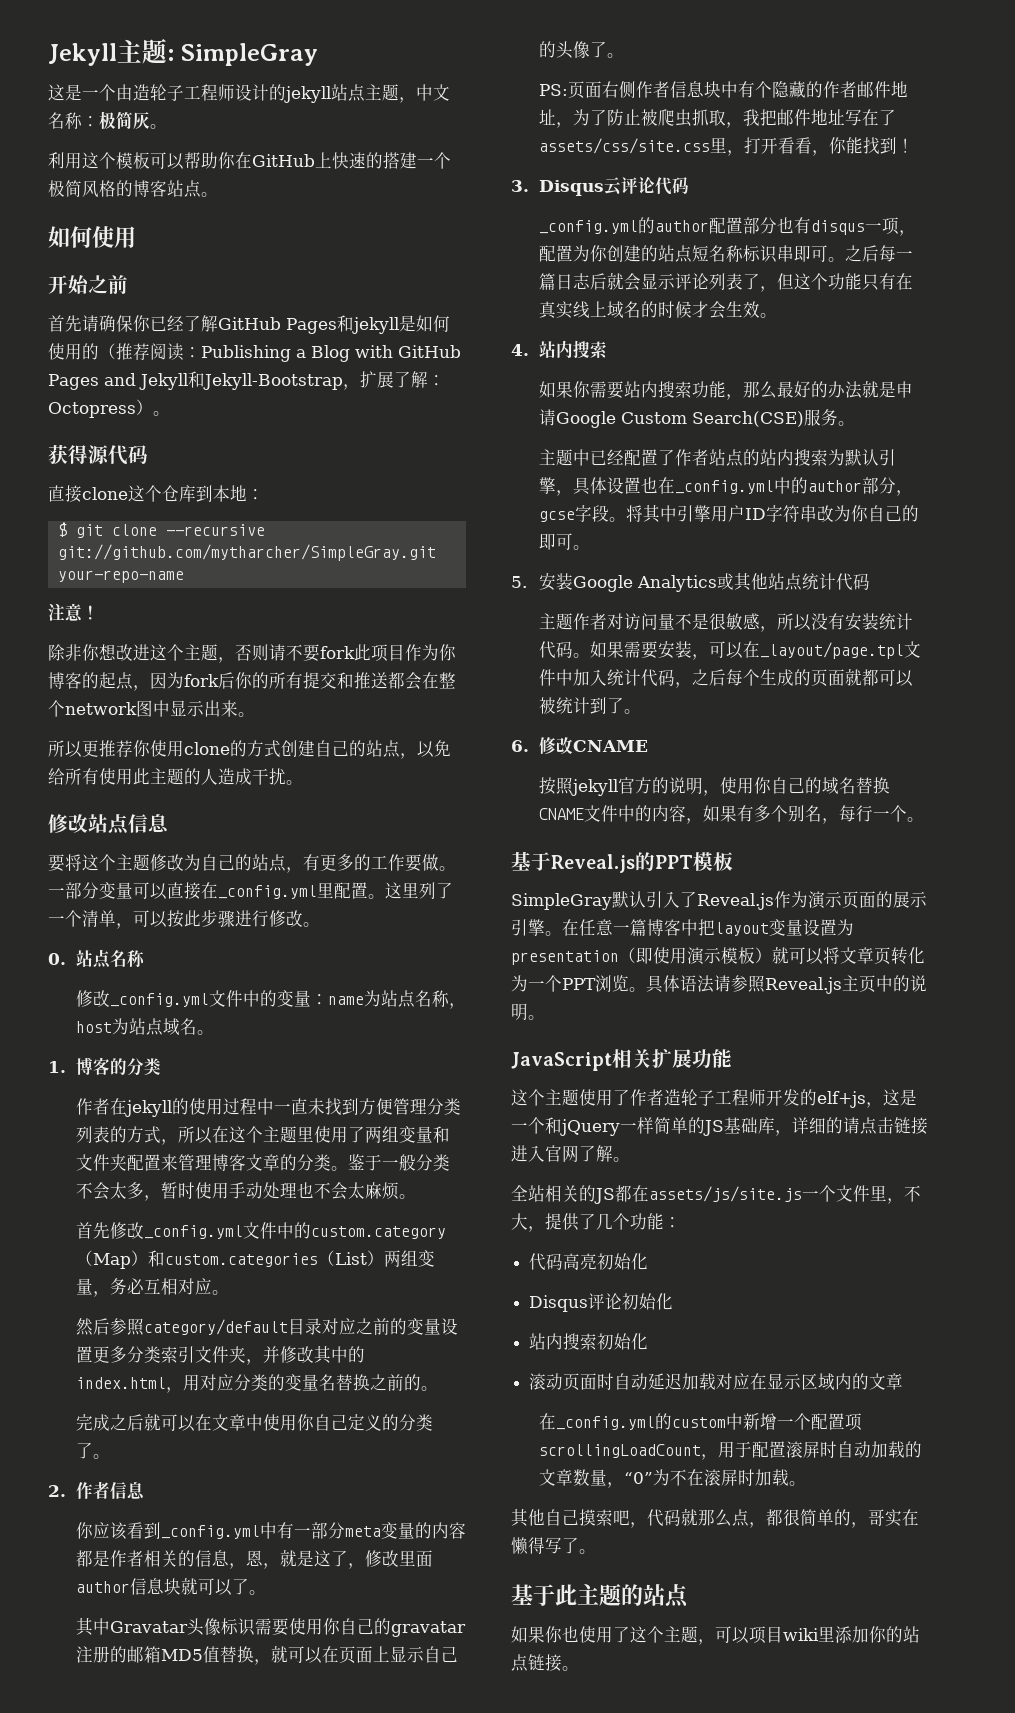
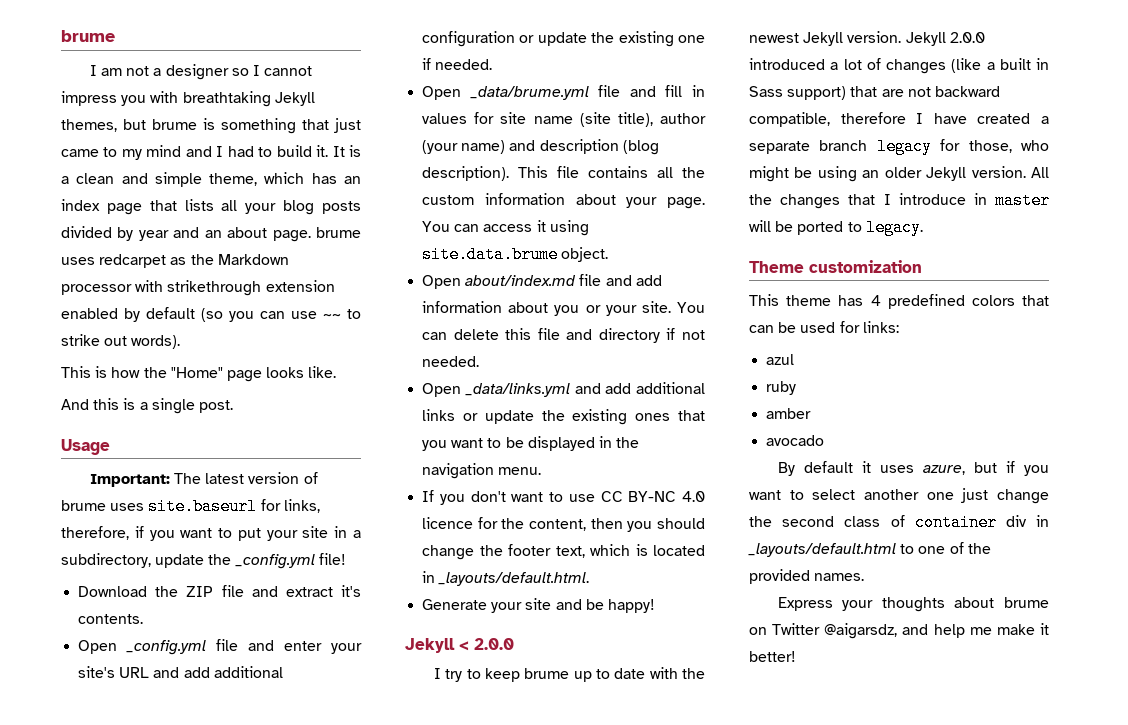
[48,38,318,66] [48,84,450,103] [48,111,167,129] [48,152,451,170] [48,180,218,198] [48,226,136,248] [48,275,128,294] [48,315,450,334] [48,343,461,362] [48,371,445,390] [48,399,170,418] [48,445,148,465] [48,485,264,503] [57,522,265,538] [57,544,436,561] [57,570,184,583] [48,603,99,622] [48,644,456,663] [48,672,456,691] [48,700,255,717] [48,740,451,759] [48,768,303,785] [48,814,169,835] [48,854,456,873] [48,882,453,900] [48,909,320,929] [48,949,145,969] [75,990,466,1009] [75,1018,214,1036] [48,1057,161,1076] [75,1098,461,1117] [75,1126,450,1145] [75,1154,450,1171] [75,1182,416,1201] [75,1222,446,1239] [75,1250,435,1269] [75,1278,229,1297] [75,1318,458,1336] [75,1346,365,1365] [75,1374,438,1393] [75,1414,433,1432] [75,1442,110,1459] [48,1481,145,1500] [75,1522,466,1540] [75,1550,433,1569] [75,1578,266,1596] [75,1618,466,1637] [75,1646,458,1665] [538,41,624,59] [538,81,908,99] [538,109,896,128] [538,137,914,156] [511,177,689,196] [538,217,916,236] [538,245,913,263] [538,273,913,292] [538,301,777,319] [511,340,607,359] [538,381,913,400] [538,409,855,428] [538,449,896,467] [538,477,913,496] [538,505,919,523] [538,533,590,550] [511,573,870,592] [538,613,913,632] [538,641,921,660] [538,669,913,688] [538,697,641,714] [511,737,648,755] [538,777,890,796] [538,805,924,824] [511,851,733,873] [511,891,927,910] [511,919,854,936] [511,947,925,965] [511,975,927,994] [511,1003,545,1021] [511,1049,732,1071] [511,1089,917,1108] [511,1117,928,1136] [511,1145,630,1163] [511,1185,921,1204] [511,1213,681,1232] [529,1253,649,1271] [529,1293,674,1312] [529,1333,649,1350] [529,1373,904,1391] [538,1413,862,1431] [538,1441,922,1460] [538,1469,806,1488] [511,1509,919,1528] [511,1537,596,1555] [511,1583,689,1608] [511,1626,920,1645] [511,1654,579,1672] Jekyll主题: SimpleGray // 这是一个由造轮子工程师设计的jekyll站点主题，中文名称：极简灰。 // 利用这个模板可以帮助你在GitHub上快速的搭建一个极简风格的博客站点。 // 如何使用 // 开始之前 // 首先请确保你已经了解GitHub Pages和jekyll是如何使用的（推荐阅读：Publishing a Blog with GitHub Pages and Jekyll和Jekyll-Bootstrap，扩展了解：Octopress）。 // 获得源代码 // 直接clone这个仓库到本地： // $ git clone --recursive git://github.com/mytharcher/SimpleGray.git your-repo-name // 注意！ // 除非你想改进这个主题，否则请不要fork此项目作为你博客的起点，因为fork后你的所有提交和推送都会在整个network图中显示出来。 // 所以更推荐你使用clone的方式创建自己的站点，以免给所有使用此主题的人造成干扰。 // 修改站点信息 // 要将这个主题修改为自己的站点，有更多的工作要做。一部分变量可以直接在_config.yml里配置。这里列了一个清单，可以按此步骤进行修改。 // 0.站点名称 // 修改_config.yml文件中的变量：name为站点名称，host为站点域名。 // 1.博客的分类 // 作者在jekyll的使用过程中一直未找到方便管理分类列表的方式，所以在这个主题里使用了两组变量和文件夹配置来管理博客文章的分类。鉴于一般分类不会太多，暂时使用手动处理也不会太麻烦。 // 首先修改_config.yml文件中的custom.category（Map）和custom.categories（List）两组变量，务必互相对应。 // 然后参照category/default目录对应之前的变量设置更多分类索引文件夹，并修改其中的index.html，用对应分类的变量名替换之前的。 // 完成之后就可以在文章中使用你自己定义的分类了。 // 2.作者信息 // 你应该看到_config.yml中有一部分meta变量的内容都是作者相关的信息，恩，就是这了，修改里面author信息块就可以了。 // 其中Gravatar头像标识需要使用你自己的gravatar注册的邮箱MD5值替换，就可以在页面上显示自己的头像了。 // PS:页面右侧作者信息块中有个隐藏的作者邮件地址，为了防止被爬虫抓取，我把邮件地址写在了assets/css/site.css里，打开看看，你能找到！ // 3. Disqus云评论代码 // _config.yml的author配置部分也有disqus一项，配置为你创建的站点短名称标识串即可。之后每一篇日志后就会显示评论列表了，但这个功能只有在真实线上域名的时候才会生效。 // 4.站内搜索 // 如果你需要站内搜索功能，那么最好的办法就是申请Google Custom Search(CSE)服务。 // 主题中已经配置了作者站点的站内搜索为默认引擎，具体设置也在_config.yml中的author部分，gcse字段。将其中引擎用户ID字符串改为你自己的即可。 // 5.安装Google Analytics或其他站点统计代码 // 主题作者对访问量不是很敏感，所以没有安装统计代码。如果需要安装，可以在_layout/page.tpl文件中加入统计代码，之后每个生成的页面就都可以被统计到了。 // 6.修改CNAME // 按照jekyll官方的说明，使用你自己的域名替换CNAME文件中的内容，如果有多个别名，每行一个。 // 基于Reveal.js的PPT模板 // SimpleGray默认引入了Reveal.js作为演示页面的展示引擎。在任意一篇博客中把layout变量设置为presentation（即使用演示模板）就可以将文章页转化为一个PPT浏览。具体语法请参照Reveal.js主页中的说明。 // JavaScript相关扩展功能 // 这个主题使用了作者造轮子工程师开发的elf+js，这是一个和jQuery一样简单的JS基础库，详细的请点击链接进入官网了解。 // 全站相关的JS都在assets/js/site.js一个文件里，不大，提供了几个功能： // 代码高亮初始化 // Disqus评论初始化 // 站内搜索初始化 // 滚动页面时自动延迟加载对应在显示区域内的文章 // 在_config.yml的custom中新增一个配置项scrollingLoadCount，用于配置滚屏时自动加载的文章数量，“0”为不在滚屏时加载。 // 其他自己摸索吧，代码就那么点，都很简单的，哥实在懒得写了。 // 基于此主题的站点 // 如果你也使用了这个主题，可以项目wiki里添加你的站点链接。 -> [61,30,115,42] [89,64,313,80] [61,91,315,107] [61,118,361,134] [61,145,361,160] [61,172,361,187] [61,199,361,215] [61,226,361,242] [61,254,289,268] [61,280,335,296] [61,307,361,322] [61,334,181,349] [61,366,337,382] [61,398,233,414] [61,439,110,455] [89,472,318,487] [61,498,320,515] [61,526,361,541] [61,553,346,569] [78,585,361,597] [78,614,144,624] [78,639,362,655] [78,666,283,678] [422,31,705,47] [422,58,493,70] [422,85,705,100] [422,112,706,127] [422,139,659,155] [422,166,705,181] [422,193,705,209] [422,220,589,236] [422,246,609,263] [422,274,662,289] [422,301,705,316] [422,328,705,343] [422,356,480,367] [422,382,705,397] [422,409,705,425] [422,436,640,451] [422,463,542,479] [422,490,705,505] [422,517,705,532] [422,544,705,560] [422,571,590,586] [422,598,655,613] [405,638,514,653] [433,667,705,682] [749,31,985,46] [749,58,1049,74] [749,86,1000,100] [749,112,1049,127] [749,138,1049,155] [749,166,1049,182] [749,192,1050,209] [749,219,923,236] [749,260,922,273] [749,294,1049,309] [749,321,899,333] [766,354,795,365] [766,381,797,395] [766,408,812,419] [766,435,825,446] [777,461,1049,476] [749,488,1049,504] [749,514,1049,531] [748,542,991,557] [749,569,865,584] [777,597,1049,612] [749,623,1049,639] [749,651,796,662] brume // I am not a designer so I cannot impress you with breathtaking Jekyll themes, but brume is something that just came to my mind and I had to build it. It is a clean and simple theme, which has an index page that lists all your blog posts divided by year and an about page. brume uses redcarpet as the Markdown processor with strikethrough extension enabled by default (so you can use ~~ to strike out words). // This is how the "Home" page looks like. // And this is a single post. // Usage // Important: The latest version of brume uses site.baseurl for links, therefore, if you want to put your site in a subdirectory, update the _config.yml file! // Download the ZIP file and extract it's contents. // Open _config.yml file and enter your site's URL and add additional configuration or update the existing one if needed. // Open _data/brume.yml file and fill in values for site name (site title), author (your name) and description (blog description). This file contains all the custom information about your page. You can access it using site.data.brume object. // Open about/index.md file and add information about you or your site. You can delete this file and directory if not needed. // Open _data/links.yml and add additional links or update the existing ones that you want to be displayed in the navigation menu. // If you don't want to use CC BY-NC 4.0 licence for the content, then you should change the footer text, which is located in _layouts/default.html. // Generate your site and be happy! // Jekyll < 2.0.0 // I try to keep brume up to date with the newest Jekyll version. Jekyll 2.0.0 introduced a lot of changes (like a built in Sass support) that are not backward compatible, therefore I have created a separate branch legacy for those, who might be using an older Jekyll version. All the changes that I introduce in master will be ported to legacy. // Theme customization // This theme has 4 predefined colors that can be used for links: // azul // ruby // amber // avocado // By default it uses azure, but if you want to select another one just change the second class of container div in _layouts/default.html to one of the provided names. // Express your thoughts about brume on Twitter @aigarsdz, and help me make it better!

